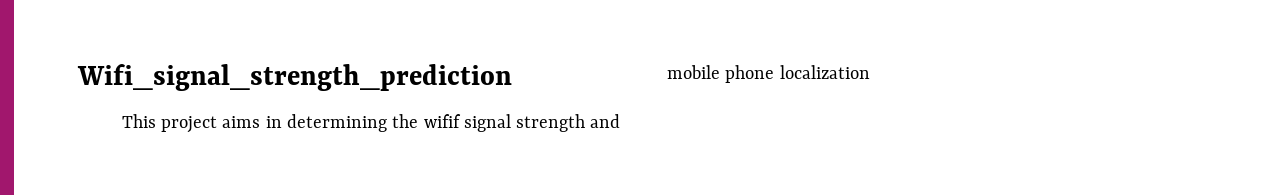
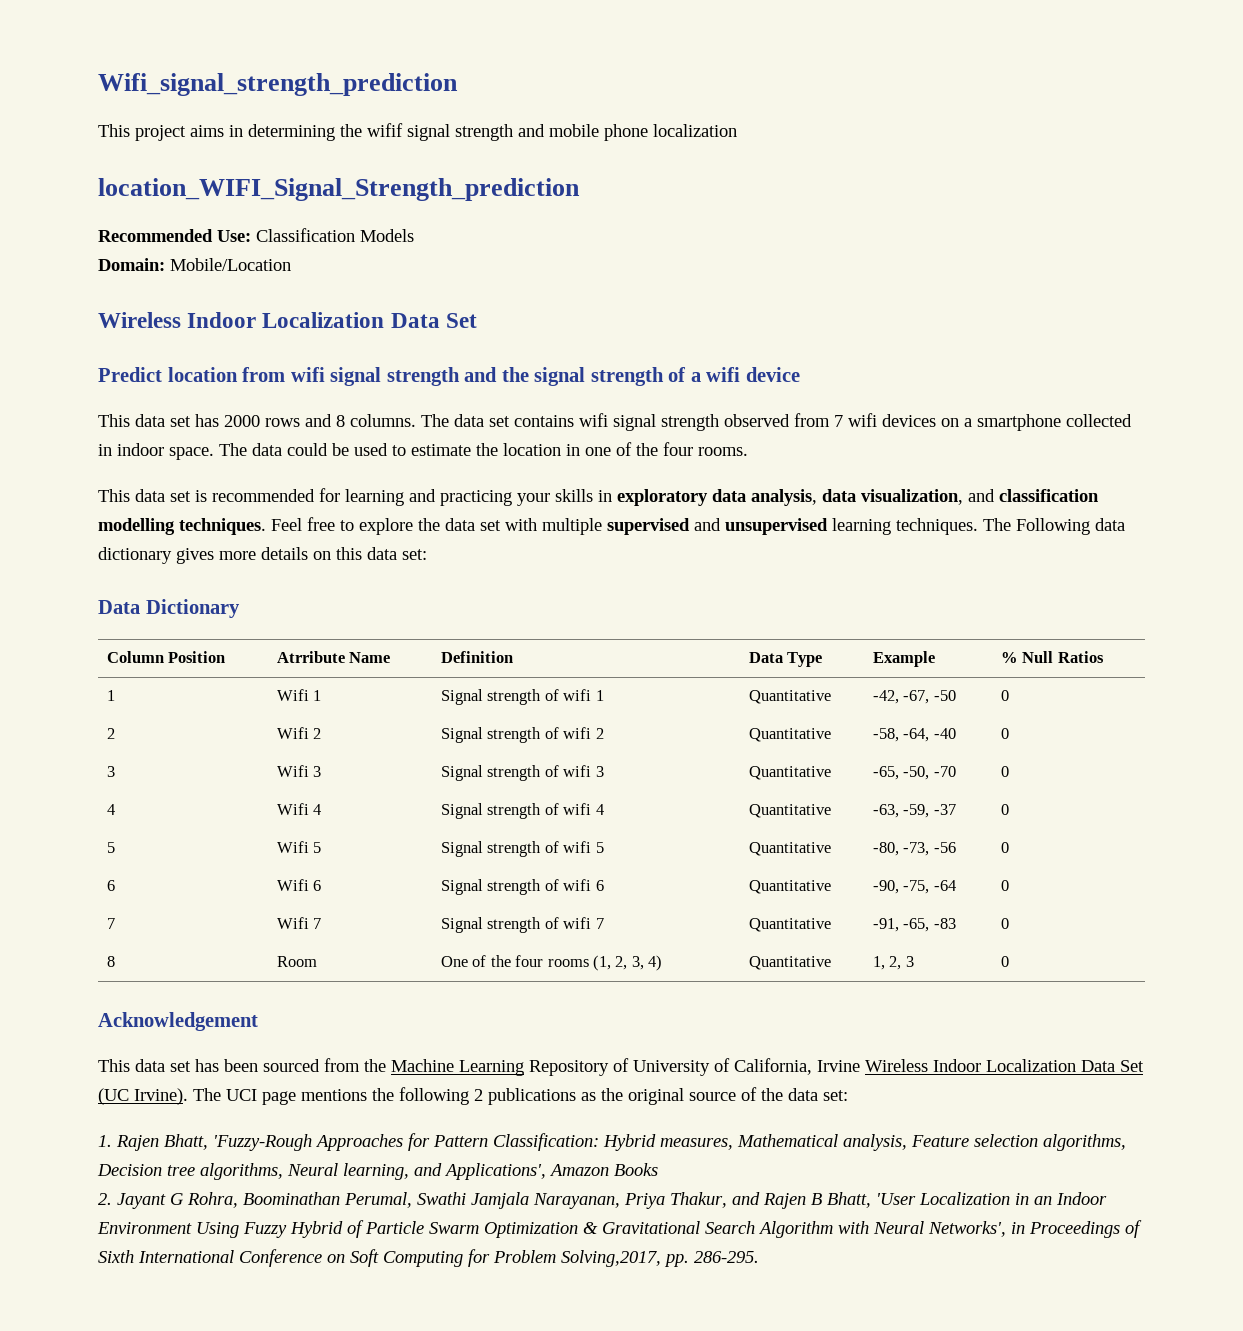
(870, 72) none -> [98,178,580,201] [98,228,414,242] [98,258,291,271] [98,312,477,328] [98,367,800,386] [98,413,1132,431] [98,442,748,460] [98,488,1099,506] [98,517,1125,535] [98,547,427,564] [98,599,240,618] [106,651,226,663] [276,651,391,663] [440,651,513,663] [748,652,823,667] [872,651,935,667] [1000,651,1104,663] [106,690,115,701] [276,689,322,701] [440,689,604,705] [748,690,831,704] [872,690,956,704] [1000,690,1009,701] [106,728,115,739] [276,727,322,739] [440,727,604,743] [748,728,831,742] [872,728,956,742] [1000,728,1009,739] [106,766,115,777] [276,765,322,777] [440,765,604,781] [748,766,831,780] [872,766,956,780] [1000,766,1009,777] [106,804,115,815] [276,803,322,815] [440,803,604,819] [748,804,831,818] [872,804,956,818] [1000,804,1009,815] [106,842,115,853] [276,841,322,853] [440,841,604,857] [748,842,831,856] [872,842,956,856] [1000,842,1009,853] [106,880,115,891] [276,879,322,891] [440,879,604,895] [748,880,831,894] [872,880,956,894] [1000,880,1009,891] [106,918,115,929] [276,917,322,929] [440,917,604,933] [748,918,831,932] [872,918,956,932] [1000,918,1009,929] [106,956,115,967] [276,956,317,967] [440,955,663,971] [748,956,831,970] [872,956,914,970] [1000,956,1009,967] [98,1012,258,1031] [98,1058,1144,1076] [98,1087,848,1105] [98,1133,1126,1151] [97,1163,658,1180] [98,1192,1107,1209] [97,1220,1142,1238] [98,1249,759,1267] // location_WIFI_Signal_Strength_prediction // Recommended Use: Classification Models // Domain: Mobile/Location // Wireless Indoor Localization Data Set // Predict location from wifi signal strength and the signal strength of a wifi device // This data set has 2000 rows and 8 columns. The data set contains wifi signal strength observed from 7 wifi devices on a smartphone collected in indoor space. The data could be used to estimate the location in one of the four rooms. // This data set is recommended for learning and practicing your skills in exploratory data analysis, data visualization, and classification modelling techniques. Feel free to explore the data set with multiple supervised and unsupervised learning techniques. The Following data dictionary gives more details on this data set: // Data Dictionary // Column Position | Atrribute Name | Definition | Data Type | Example | % Null Ratios // 1 | Wifi 1 | Signal strength of wifi 1 | Quantitative | -42, -67, -50 | 0 // 2 | Wifi 2 | Signal strength of wifi 2 | Quantitative | -58, -64, -40 | 0 // 3 | Wifi 3 | Signal strength of wifi 3 | Quantitative | -65, -50, -70 | 0 // 4 | Wifi 4 | Signal strength of wifi 4 | Quantitative | -63, -59, -37 | 0 // 5 | Wifi 5 | Signal strength of wifi 5 | Quantitative | -80, -73, -56 | 0 // 6 | Wifi 6 | Signal strength of wifi 6 | Quantitative | -90, -75, -64 | 0 // 7 | Wifi 7 | Signal strength of wifi 7 | Quantitative | -91, -65, -83 | 0 // 8 | Room | One of the four rooms (1, 2, 3, 4) | Quantitative | 1, 2, 3 | 0 // Acknowledgement // This data set has been sourced from the Machine Learning Repository of University of California, Irvine Wireless Indoor Localization Data Set (UC Irvine). The UCI page mentions the following 2 publications as the original source of the data set: // 1. Rajen Bhatt, 'Fuzzy-Rough Approaches for Pattern Classification: Hybrid measures, Mathematical analysis, Feature selection algorithms, Decision tree algorithms, Neural learning, and Applications', Amazon Books // 2. Jayant G Rohra, Boominathan Perumal, Swathi Jamjala Narayanan, Priya Thakur, and Rajen B Bhatt, 'User Localization in an Indoor Environment Using Fuzzy Hybrid of Particle Swarm Optimization & Gravitational Search Algorithm with Neural Networks', in Proceedings of Sixth International Conference on Soft Computing for Problem Solving,2017, pp. 286-295.

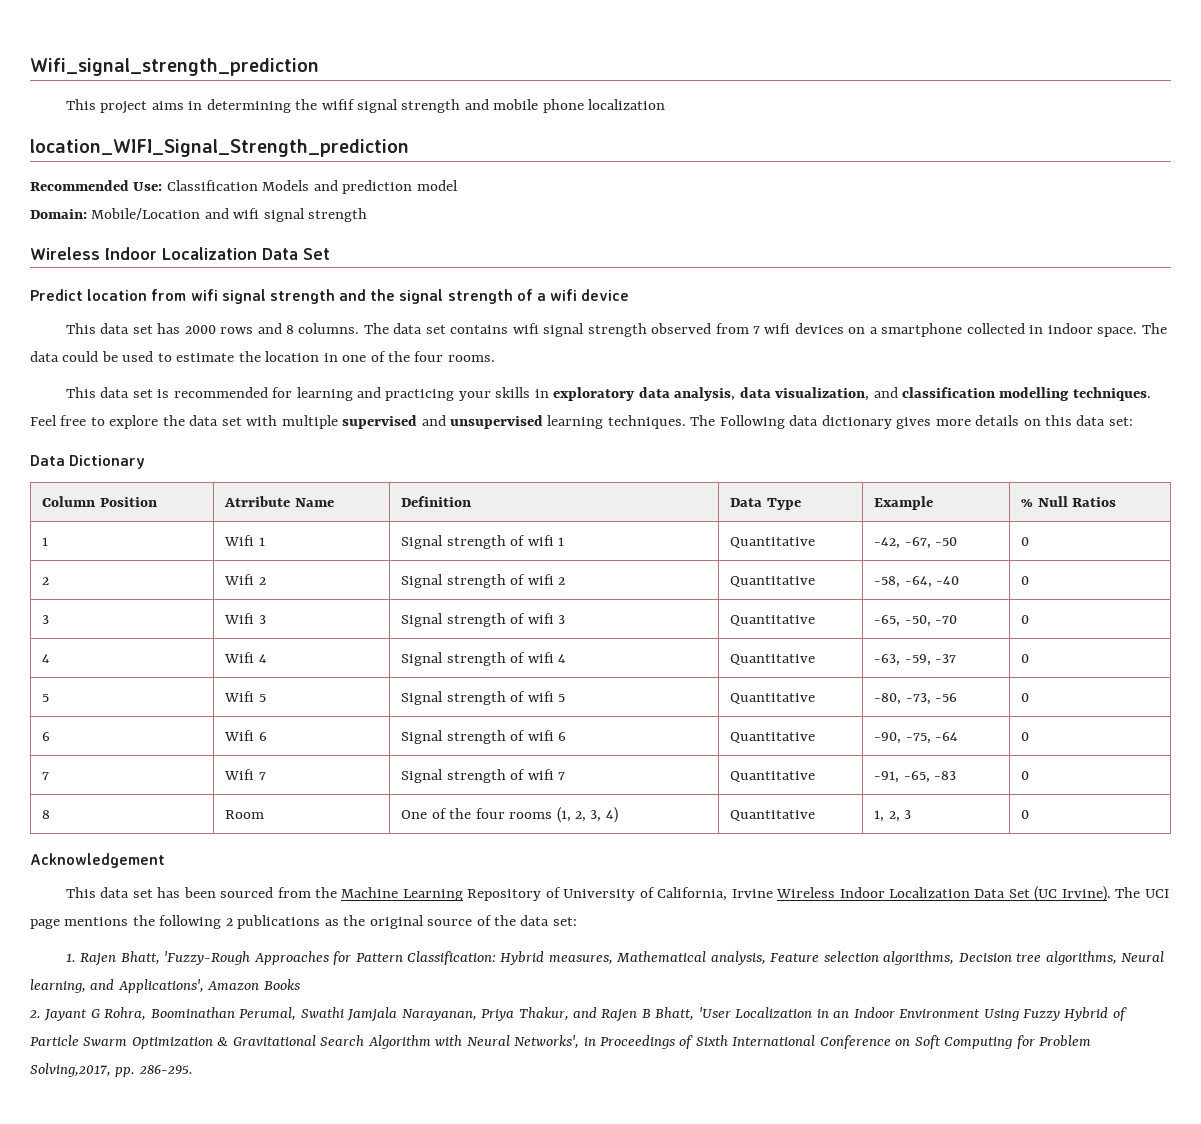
(414, 235) none -> [313,180,458,194] and prediction model
(291, 264) none -> [204,208,368,222] and wifi signal strength

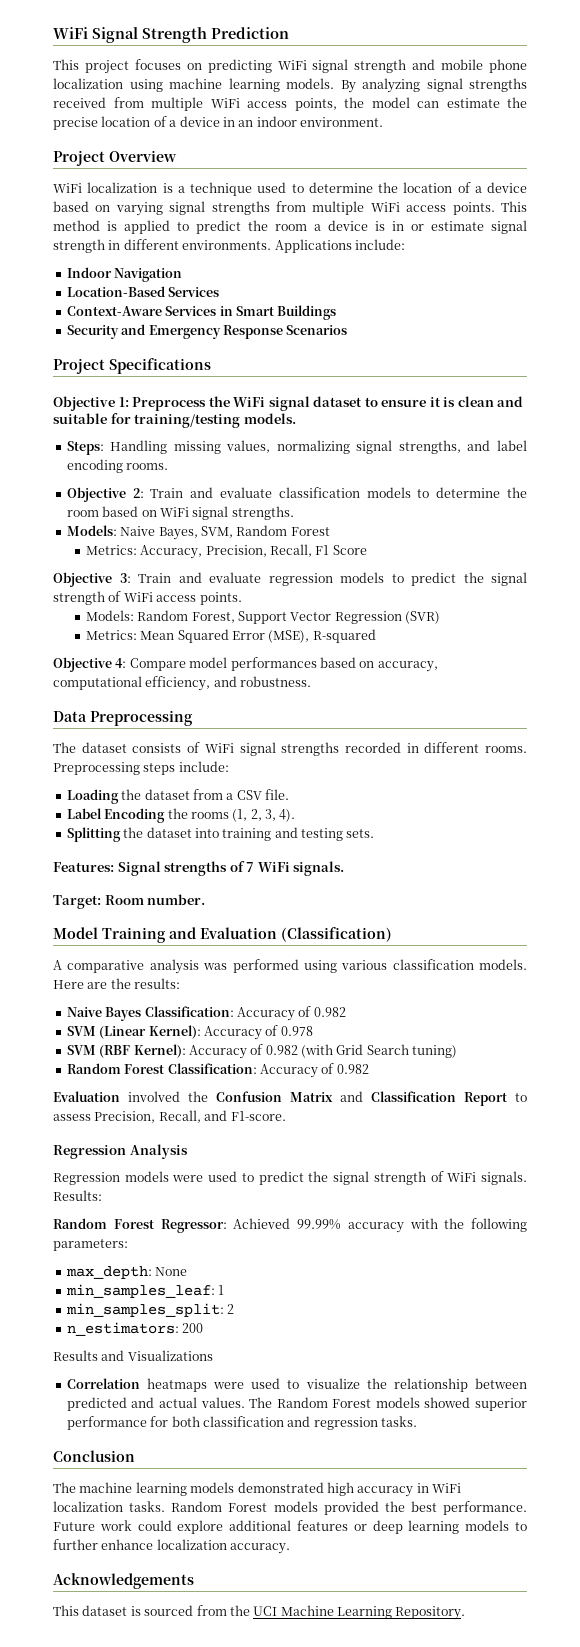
[30,58,319,76] [65,99,355,114] Wifi_signal_strength_prediction // This project aims in determining the wifif -> [53,27,289,43] [53,59,307,74] WiFi Signal Strength Prediction // This project focuses on predicting WiFi
[30,139,409,157] [30,180,458,194] [30,208,368,222] [30,247,330,260] [30,289,630,304] [65,323,1167,337] [30,351,495,362] [65,387,1151,401] [30,415,1133,429] [30,455,146,469] [42,496,157,507] [224,496,334,507] [401,496,472,507] [730,498,801,510] [874,496,934,510] [1021,496,1117,507] [42,537,49,546] [224,535,265,546] [401,535,565,549] [730,537,816,548] [874,537,958,549] [1021,537,1030,546] [42,577,50,585] [224,574,266,585] [401,574,566,588] [730,576,816,587] [874,576,960,588] [1021,576,1030,585] [42,615,50,624] [224,613,266,624] [401,613,566,627] [730,615,816,626] [874,615,958,627] [1021,615,1030,624] [42,654,51,663] [224,652,267,663] [401,652,567,666] [730,654,816,665] [874,654,957,666] [1021,654,1030,663] [42,694,50,702] [224,691,266,702] [401,691,566,705] [730,693,816,704] [874,693,958,705] [1021,693,1030,702] [42,732,51,741] [224,730,267,741] [401,730,567,744] [730,732,816,743] [874,732,959,744] [1021,732,1030,741] [42,772,50,780] [224,769,266,780] [401,769,566,783] [730,771,816,782] [874,771,957,783] [1021,771,1030,780] [42,810,51,819] [225,810,265,819] [401,807,618,823] [730,810,816,821] [874,810,912,822] [1021,810,1030,819] [30,853,165,868] [65,887,216,898] // location_WIFI_Signal_Strength_prediction // Recommended Use: Classification Models and prediction model // Domain: Mobile/Location and wifi signal strength // Wireless Indoor Localization Data Set // Predict location from wifi signal strength and the signal strength of a wifi device // This data set has 2000 rows and 8 columns. The data set contains wifi signal strength observed from 7 wifi devices on a smartphone collected in indoor space. The data could be used to estimate the location in one of the four rooms. // This data set is recommended for learning and practicing your skills in exploratory data analysis, data visualization, and classification modelling techniques. Feel free to explore the data set with multiple supervised and unsupervised learning techniques. The Following data dictionary gives more details on this data set: // Data Dictionary // Column Position | Atrribute Name | Definition | Data Type | Example | % Null Ratios // 1 | Wifi 1 | Signal strength of wifi 1 | Quantitative | -42, -67, -50 | 0 // 2 | Wifi 2 | Signal strength of wifi 2 | Quantitative | -58, -64, -40 | 0 // 3 | Wifi 3 | Signal strength of wifi 3 | Quantitative | -65, -50, -70 | 0 // 4 | Wifi 4 | Signal strength of wifi 4 | Quantitative | -63, -59, -37 | 0 // 5 | Wifi 5 | Signal strength of wifi 5 | Quantitative | -80, -73, -56 | 0 // 6 | Wifi 6 | Signal strength of wifi 6 | Quantitative | -90, -75, -64 | 0 // 7 | Wifi 7 | Signal strength of wifi 7 | Quantitative | -91, -65, -83 | 0 // 8 | Room | One of the four rooms (1, 2, 3, 4) | Quantitative | 1, 2, 3 | 0 // Acknowledgement // This data set has been -> [129,78,527,93] [53,97,527,111] [53,116,383,130] [53,150,177,166] [53,182,527,196] [53,201,527,216] [53,220,527,234] [53,239,405,253] [66,267,183,282] [66,286,220,297] [66,305,337,320] [66,324,348,339] [53,358,211,374] [53,396,524,411] [53,413,296,428] [66,440,527,455] [66,459,169,473] [66,487,527,502] [66,506,294,520] [66,525,330,540] [85,544,367,559] [53,572,527,587] [53,591,242,605] [85,610,441,624] [85,629,376,643] [53,657,438,672] [53,676,312,691] [53,710,193,726] [53,742,527,756] [53,761,229,775] [66,789,289,804] [66,808,296,823] [66,827,375,842] [53,861,345,876] [53,894,206,909] [53,927,392,943] [53,959,527,974] [53,978,181,989] [66,1006,346,1021] [66,1025,313,1040] [66,1044,458,1059] [66,1063,369,1078] [53,1091,527,1106] [53,1110,286,1123] [53,1144,188,1159] [53,1171,528,1185] [53,1190,102,1201] [53,1218,527,1233] [53,1239,128,1251] [65,1266,188,1279] [65,1284,225,1298] [65,1303,235,1317] [66,1322,204,1336] [53,1350,213,1361] [66,1378,527,1392] [66,1397,527,1411] [66,1416,417,1430] [53,1450,135,1462] [53,1482,461,1497] [53,1501,527,1515] [53,1520,527,1534] [53,1539,291,1554] [53,1573,194,1589] [53,1605,141,1616] using machine learning models. By analyzing signal strengths received from multiple WiFi access points, the model can estimate the precise location of a device in an indoor environment. // Project Overview // WiFi localization is a technique used to determine the location of a device based on varying signal strengths from multiple WiFi access points. This method is applied to predict the room a device is in or estimate signal strength in different environments. Applications include: // Indoor Navigation // Location-Based Services // Context-Aware Services in Smart Buildings // Security and Emergency Response Scenarios // Project Specifications // Objective 1: Preprocess the WiFi signal dataset to ensure it is clean and suitable for training/testing models. // Steps: Handling missing values, normalizing signal strengths, and label encoding rooms. // Objective 2: Train and evaluate classification models to determine the room based on WiFi signal strengths. // Models: Naive Bayes, SVM, Random Forest // Metrics: Accuracy, Precision, Recall, F1 Score // Objective 3: Train and evaluate regression models to predict the signal strength of WiFi access points. // Models: Random Forest, Support Vector Regression (SVR) // Metrics: Mean Squared Error (MSE), R-squared // Objective 4: Compare model performances based on accuracy, computational efficiency, and robustness. // Data Preprocessing // The dataset consists of WiFi signal strengths recorded in different rooms. Preprocessing steps include: // Loading the dataset from a CSV file. // Label Encoding the rooms (1, 2, 3, 4). // Splitting the dataset into training and testing sets. // Features: Signal strengths of 7 WiFi signals. // Target: Room number. // Model Training and Evaluation (Classification) // A comparative analysis was performed using various classification models. Here are the results: // Naive Bayes Classification: Accuracy of 0.982 // SVM (Linear Kernel): Accuracy of 0.978 // SVM (RBF Kernel): Accuracy of 0.982 (with Grid Search tuning) // Random Forest Classification: Accuracy of 0.982 // Evaluation involved the Confusion Matrix and Classification Report to assess Precision, Recall, and F1-score. // Regression Analysis // Regression models were used to predict the signal strength of WiFi signals. Results: // Random Forest Regressor: Achieved 99.99% accuracy with the following parameters: // max_depth: None // min_samples_leaf: 1 // min_samples_split: 2 // n_estimators: 200 // Results and Visualizations // Correlation heatmaps were used to visualize the relationship between predicted and actual values. The Random Forest models showed superior performance for both classification and regression tasks. // Conclusion // The machine learning models demonstrated high accuracy in WiFi localization tasks. Random Forest models provided the best performance. Future work could explore additional features or deep learning models to further enhance localization accuracy. // Acknowledgements // This dataset is
(337, 892) none -> [253,1606,278,1616] UCI
[467,886,1169,902] [30,915,577,929] [65,951,1165,966] [30,979,300,993] [29,1007,1127,1022] [30,1035,1092,1049] [30,1063,193,1077] Repository of University of California, Irvine Wireless Indoor Localization Data Set (UC Irvine). The UCI page mentions the following 2 publications as the original source of the data set: // 1. Rajen Bhatt, 'Fuzzy-Rough Approaches for Pattern Classification: Hybrid measures, Mathematical analysis, Feature selection algorithms, Decision tree algorithms, Neural learning, and Applications', Amazon Books // 2. Jayant G Rohra, Boominathan Perumal, Swathi Jamjala Narayanan, Priya Thakur, and Rajen B Bhatt, 'User Localization in an Indoor Environment Using Fuzzy Hybrid of Particle Swarm Optimization & Gravitational Search Algorithm with Neural Networks', in Proceedings of Sixth International Conference on Soft Computing for Problem Solving,2017, pp. 286-295. -> [395,1606,466,1620] Repository.

